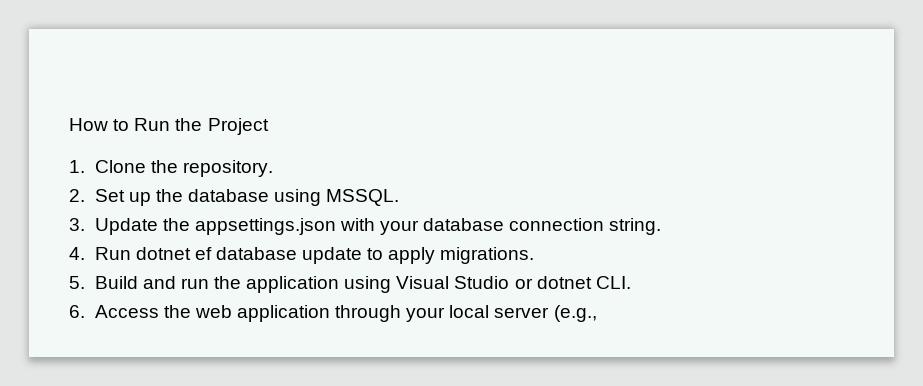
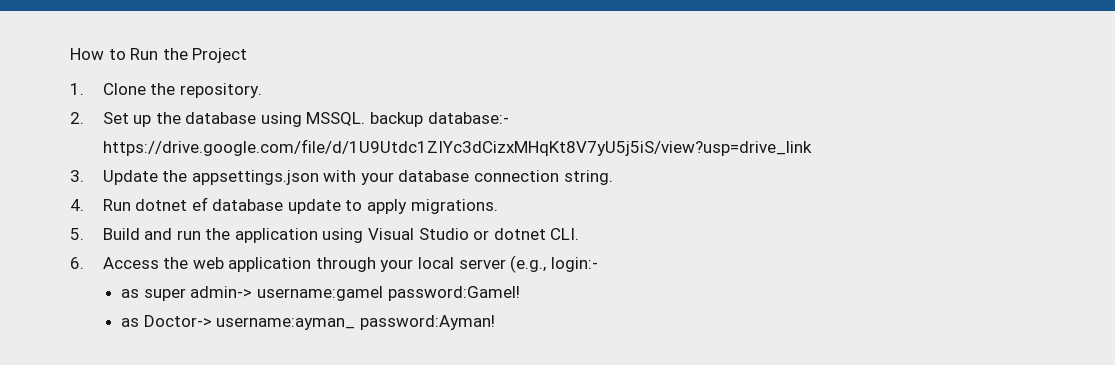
(400, 197) none -> [370,112,509,127] [102,139,812,156] backup database:- https://drive.google.com/file/d/1U9Utdc1ZIYc3dCizxMHqKt8V7yU5j5iS/view?usp=drive_link
(597, 313) none -> [550,257,598,272] [121,286,520,301] [121,315,495,330] login:- // as super admin-> username:gamel password:Gamel! // as Doctor-> username:ayman_ password:Ayman!

